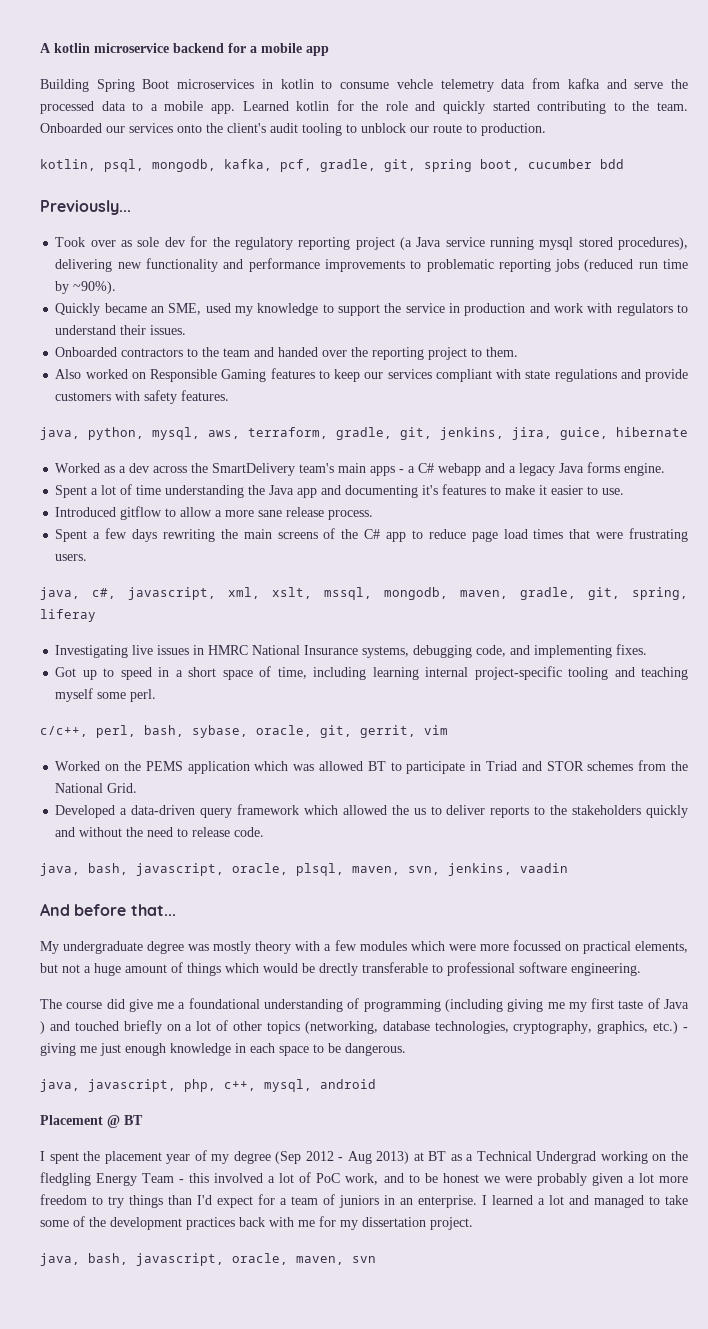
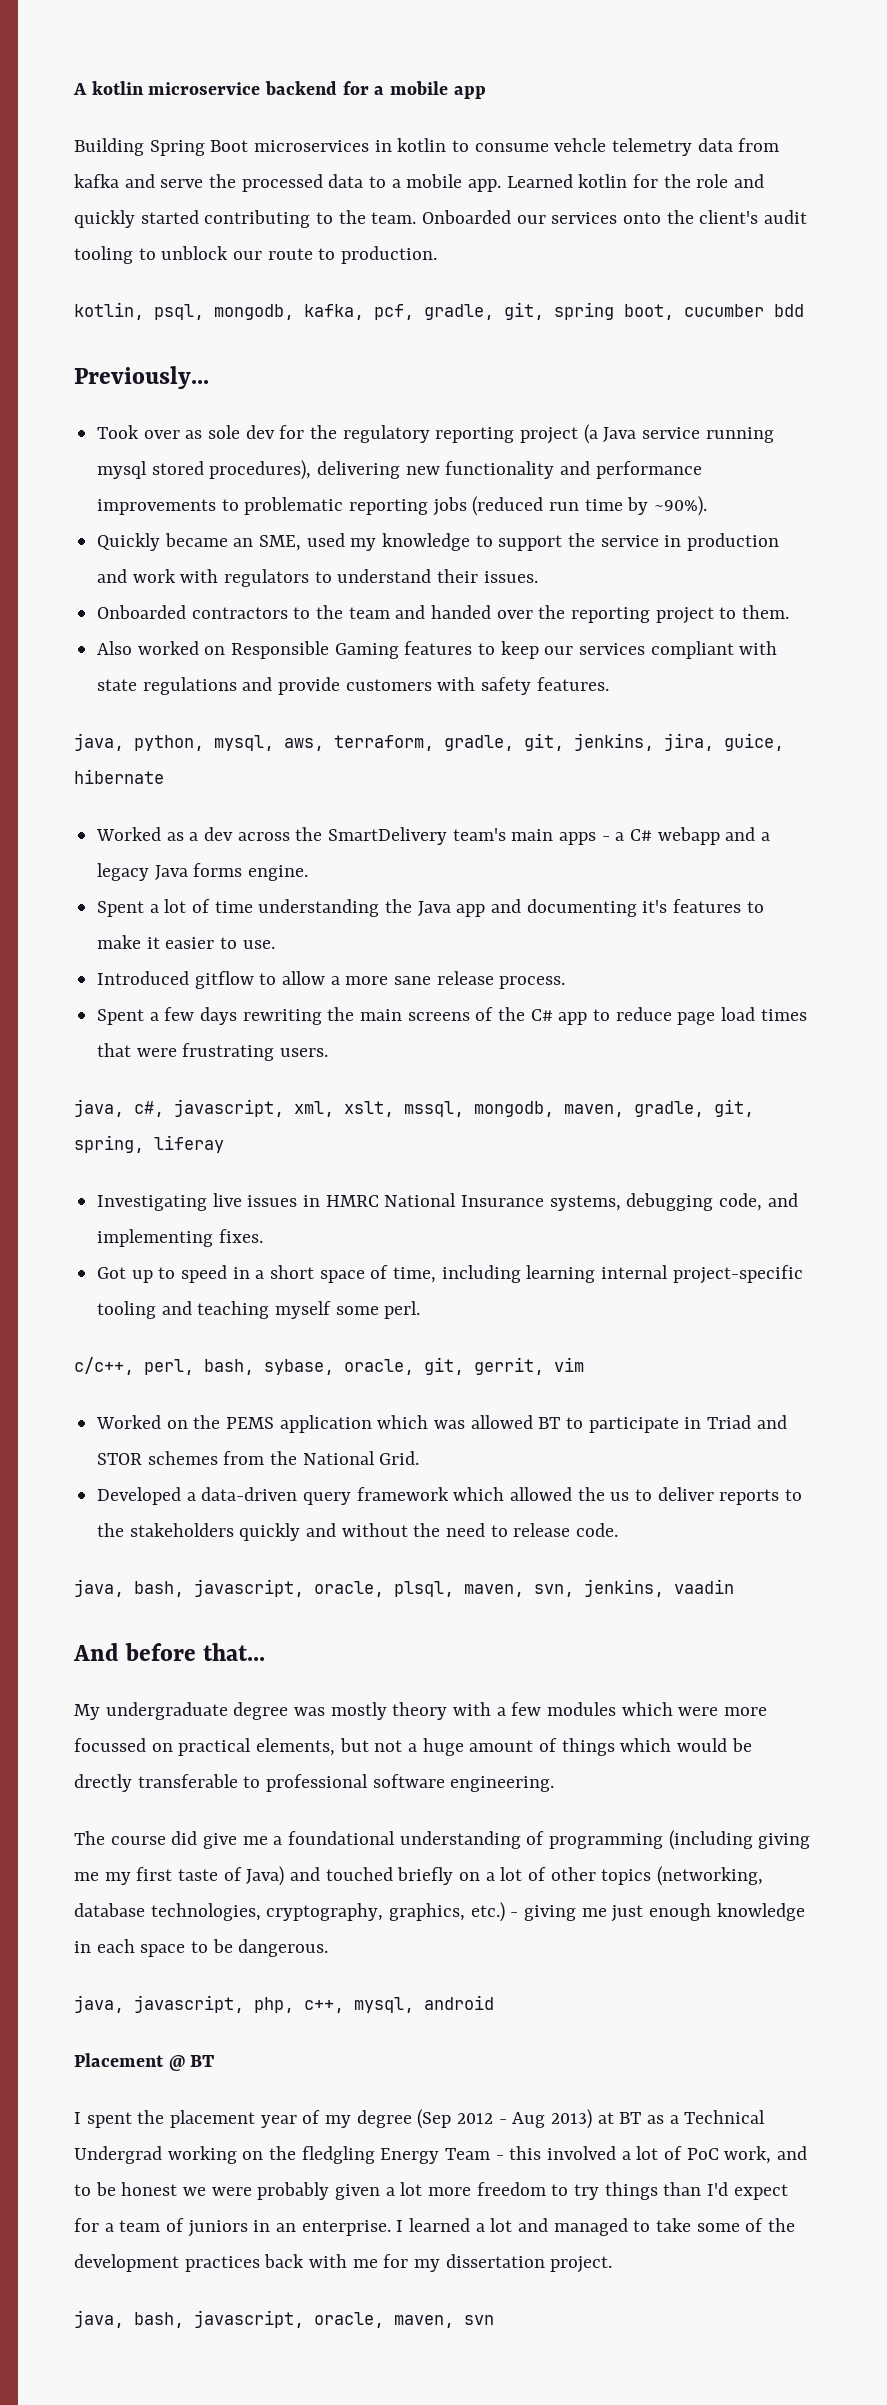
[663,999,689,1009] [40,1021,45,1034] Java ) -> [246,1866,285,1886] Java)

